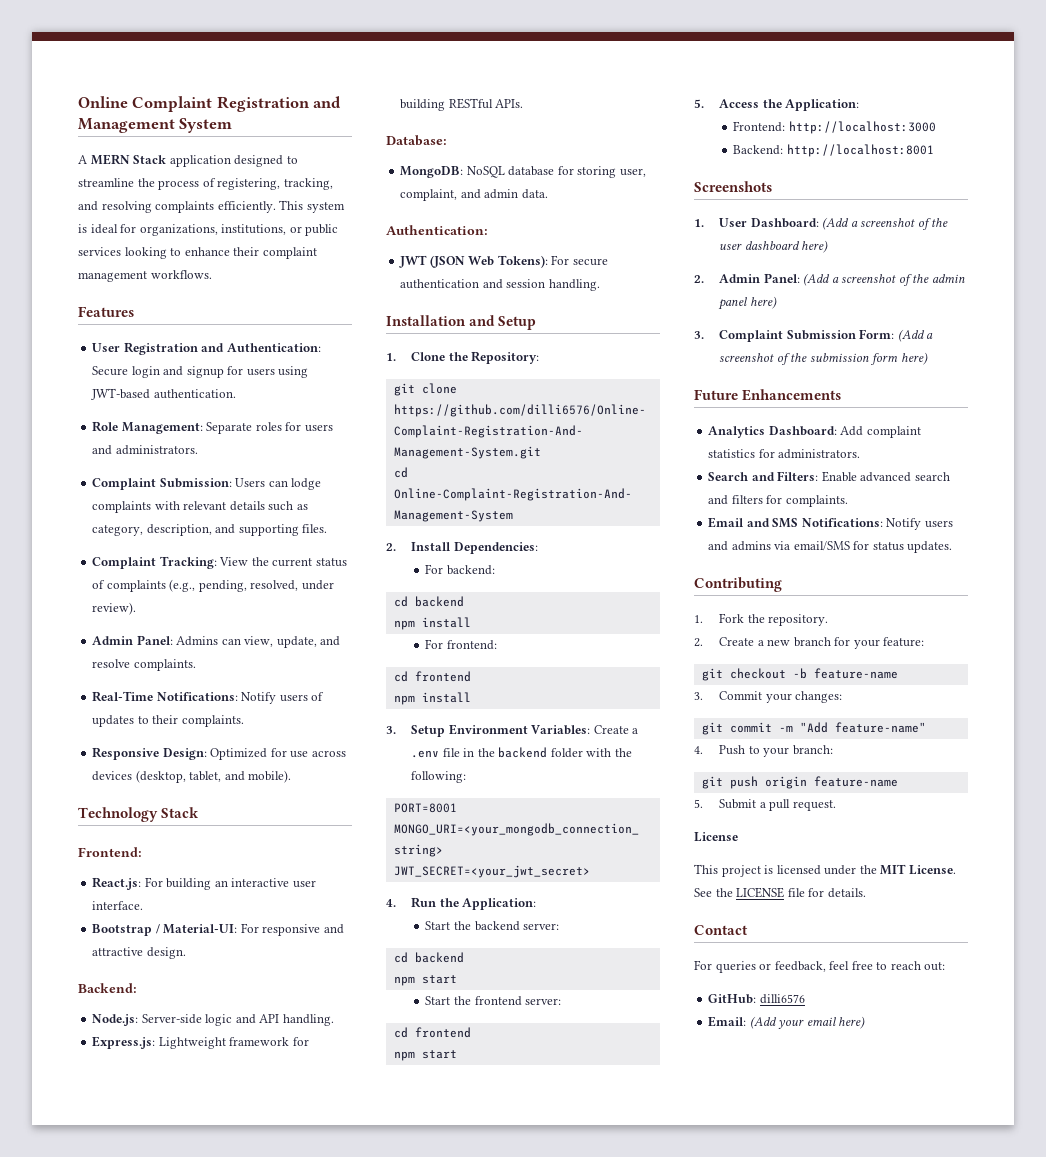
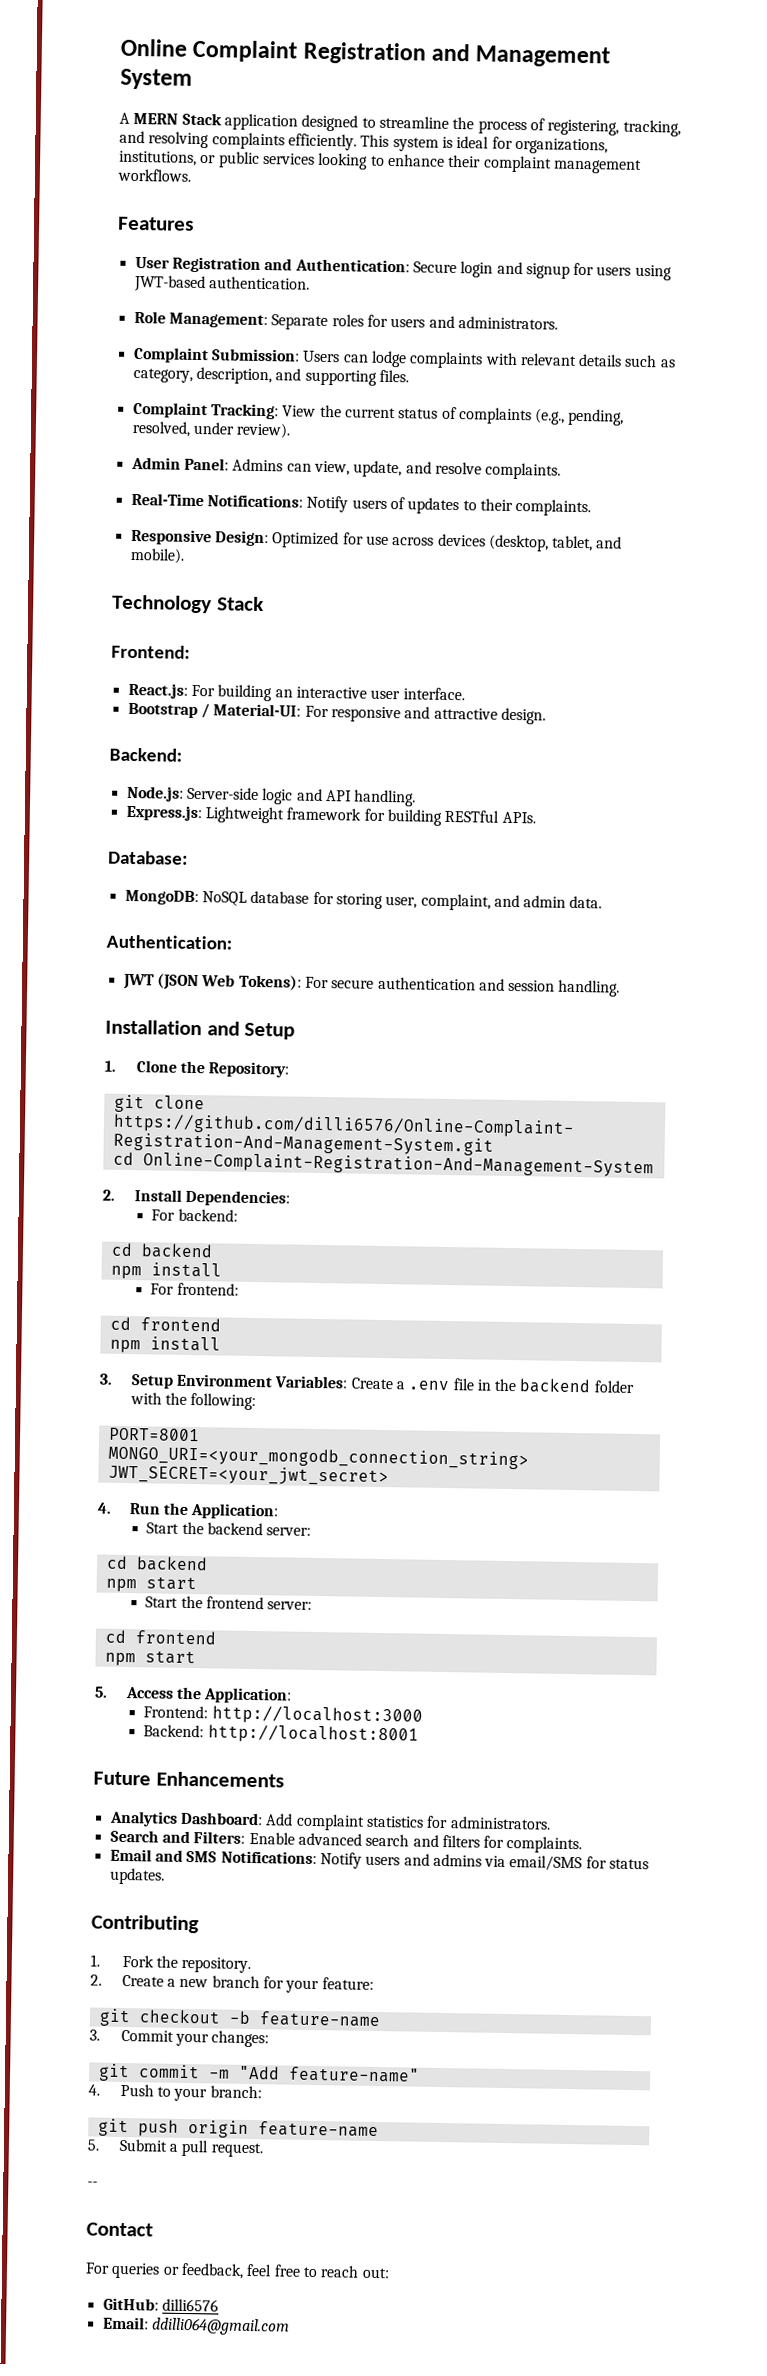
[694,181,772,192] [694,217,949,230] [719,240,829,253] [694,273,965,286] [718,296,777,310] [694,329,934,342] [719,352,928,365] // Screenshots // 1. User Dashboard: (Add a screenshot of the user dashboard here) // 2. Admin Panel: (Add a screenshot of the admin panel here) // 3. Complaint Submission Form: (Add a screenshot of the submission form here) -> (419, 1734) none
[694,832,738,842] [694,864,956,877] [694,887,866,898] License // This project is licensed under the MIT License. See the LICENSE file for details. -> [87,2181,98,2187] --
[749,1016,866,1029] (Add your email here) -> [150,2317,290,2336] ddilli064@gmail.com

